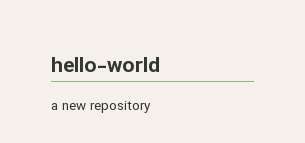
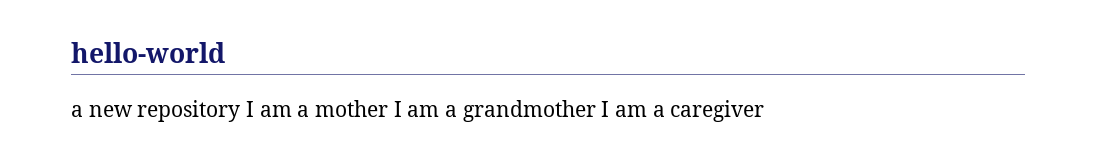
(151, 107) none -> [246,100,765,122] I am a mother I am a grandmother I am a caregiver

